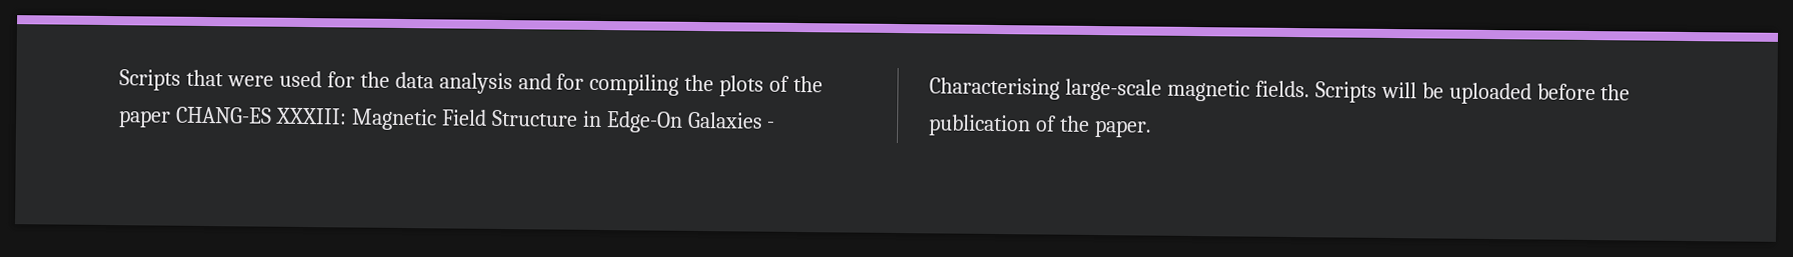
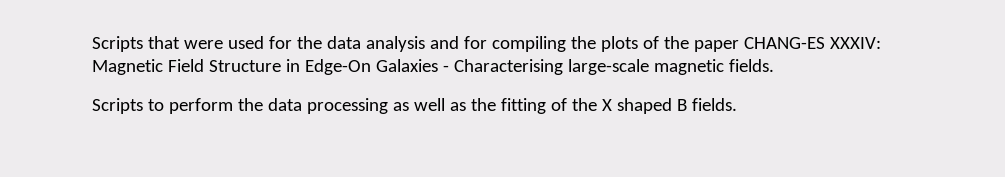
[275,107,347,125] XXXIII: -> [829,37,881,49] XXXIV:
[1314,81,1631,105] [928,114,1152,138] Scripts will be uploaded before the publication of the paper. -> [92,98,737,114] // Scripts to perform the data processing as well as the fitting of the X shaped B fields.

